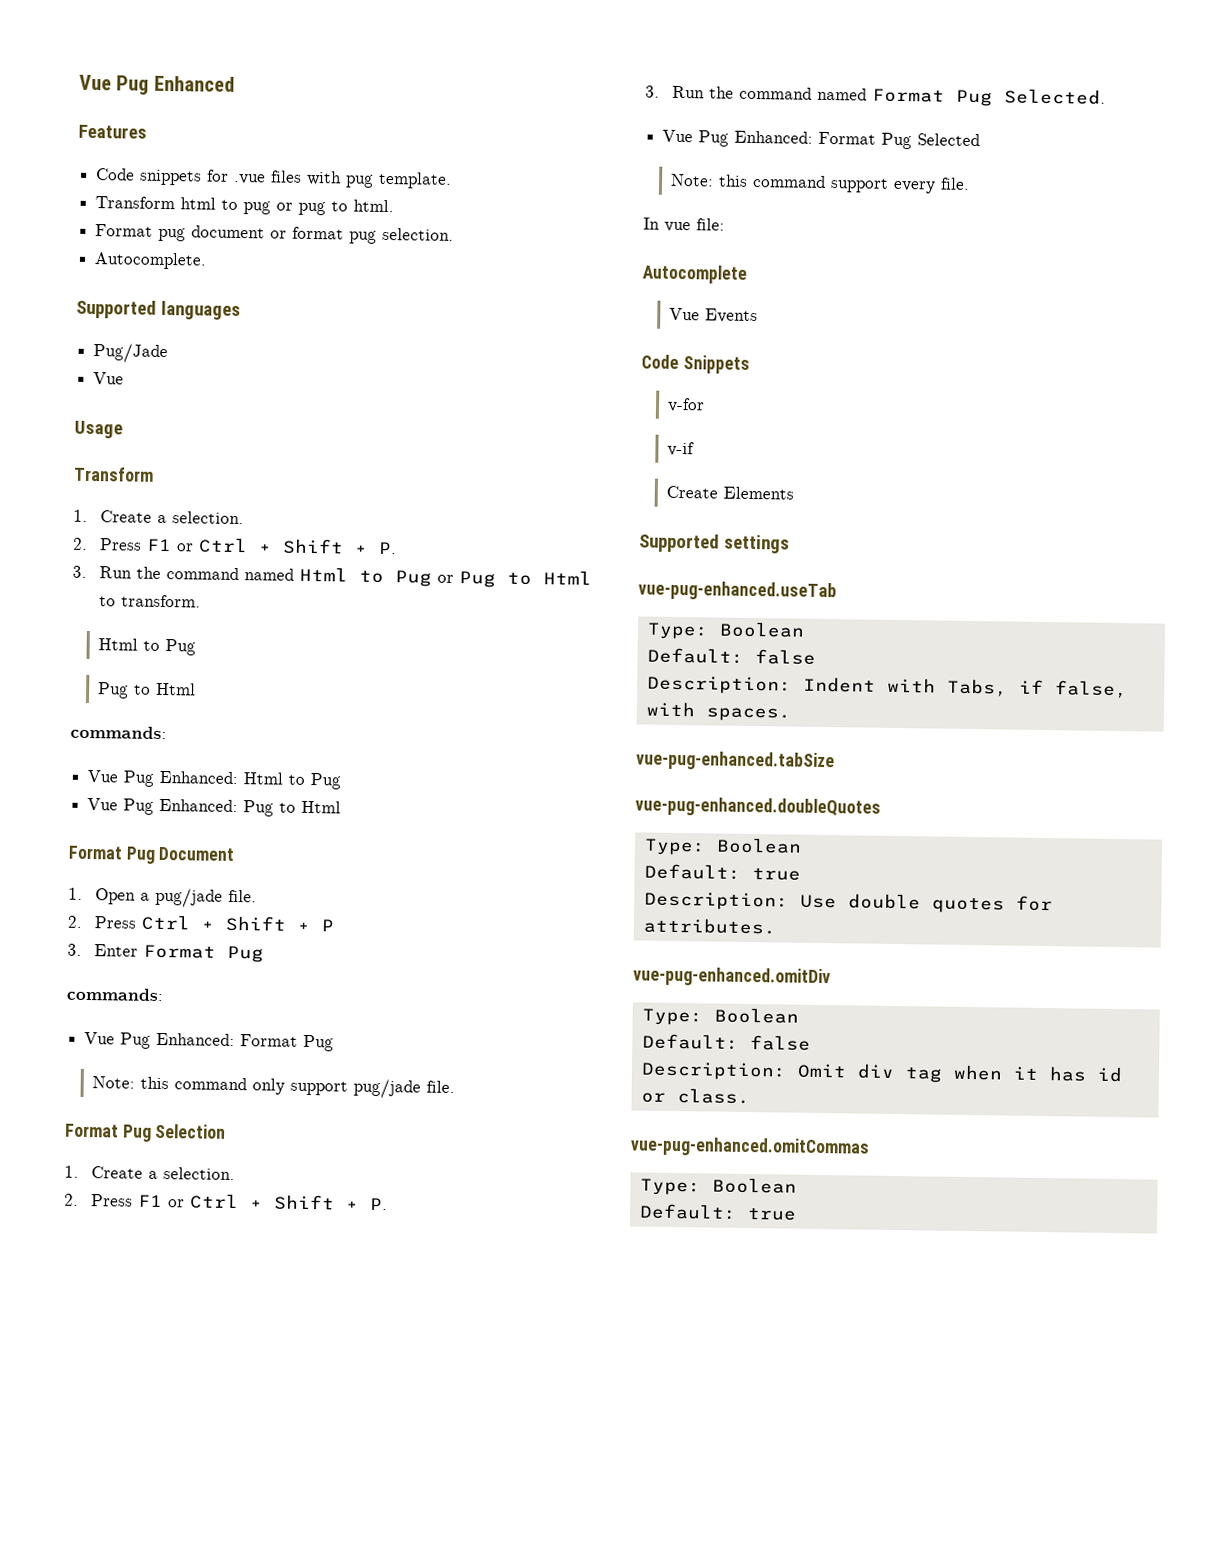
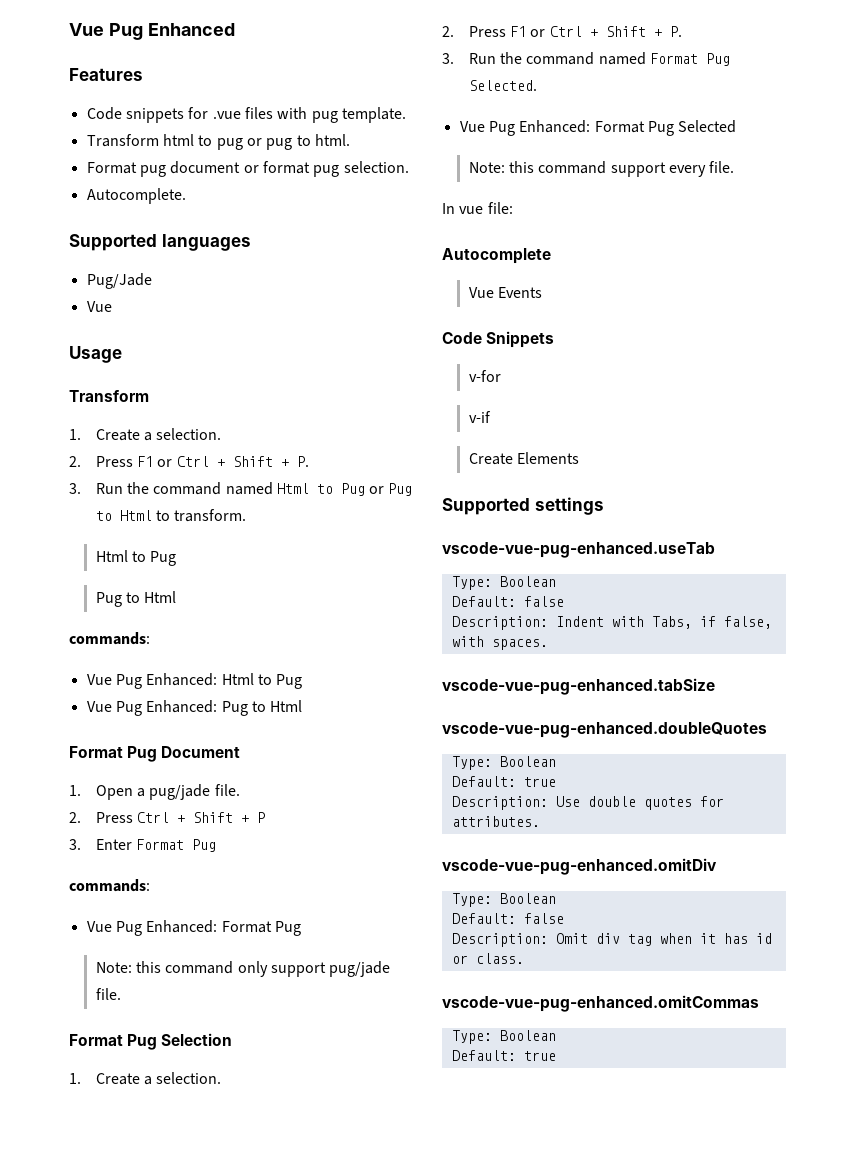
[638,580,837,602] vue-pug-enhanced.useTab -> [442,542,715,558] vscode-vue-pug-enhanced.useTab
[636,750,835,772] [635,796,881,818] vue-pug-enhanced.tabSize // vue-pug-enhanced.doubleQuotes -> [442,678,715,695] [442,722,767,738] vscode-vue-pug-enhanced.tabSize // vscode-vue-pug-enhanced.doubleQuotes
[633,966,831,988] vue-pug-enhanced.omitDiv -> [442,858,717,875] vscode-vue-pug-enhanced.omitDiv
[630,1136,870,1158] vue-pug-enhanced.omitCommas -> [442,995,759,1012] vscode-vue-pug-enhanced.omitCommas

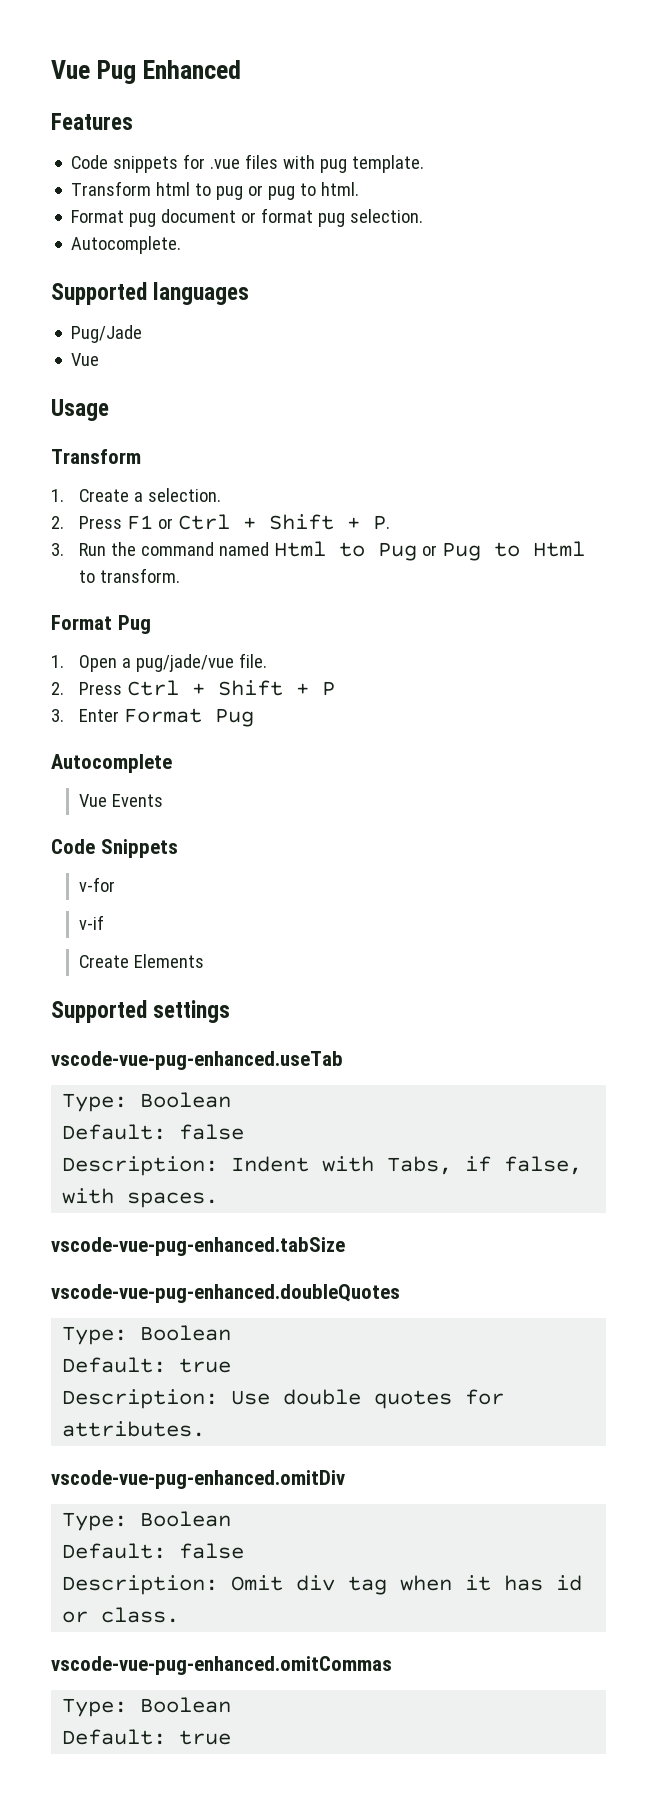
[95,550,177,566] [95,591,177,607] [69,632,150,645] [86,673,303,689] [86,700,303,716] [69,746,241,762] // Html to Pug // Pug to Html // commands: // Vue Pug Enhanced: Html to Pug // Vue Pug Enhanced: Pug to Html // Format Pug Document -> [51,615,151,634] // Format Pug
[149,784,211,800] pug/jade -> [136,654,235,672] pug/jade/vue
[69,879,150,892] [86,920,301,936] [95,961,391,977] [95,988,121,1000] [69,1033,233,1050] [69,1072,222,1085] [442,26,682,37] [442,52,730,66] [468,80,537,91] [459,120,737,136] [468,161,735,177] [442,202,513,214] // commands: // Vue Pug Enhanced: Format Pug // Note: this command only support pug/jade file. // Format Pug Selection // 1. Create a selection. // 2. Press F1 or Ctrl + Shift + P. // 3. Run the command named Format Pug Selected. // Vue Pug Enhanced: Format Pug Selected // Note: this command support every file. // In vue file: -> (255, 717) none

